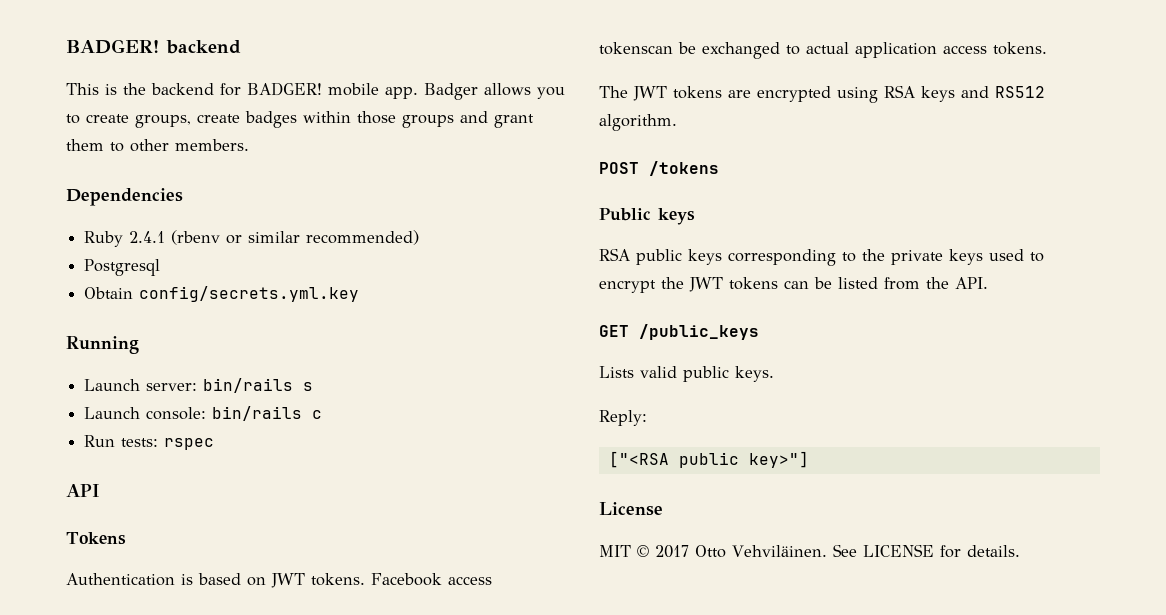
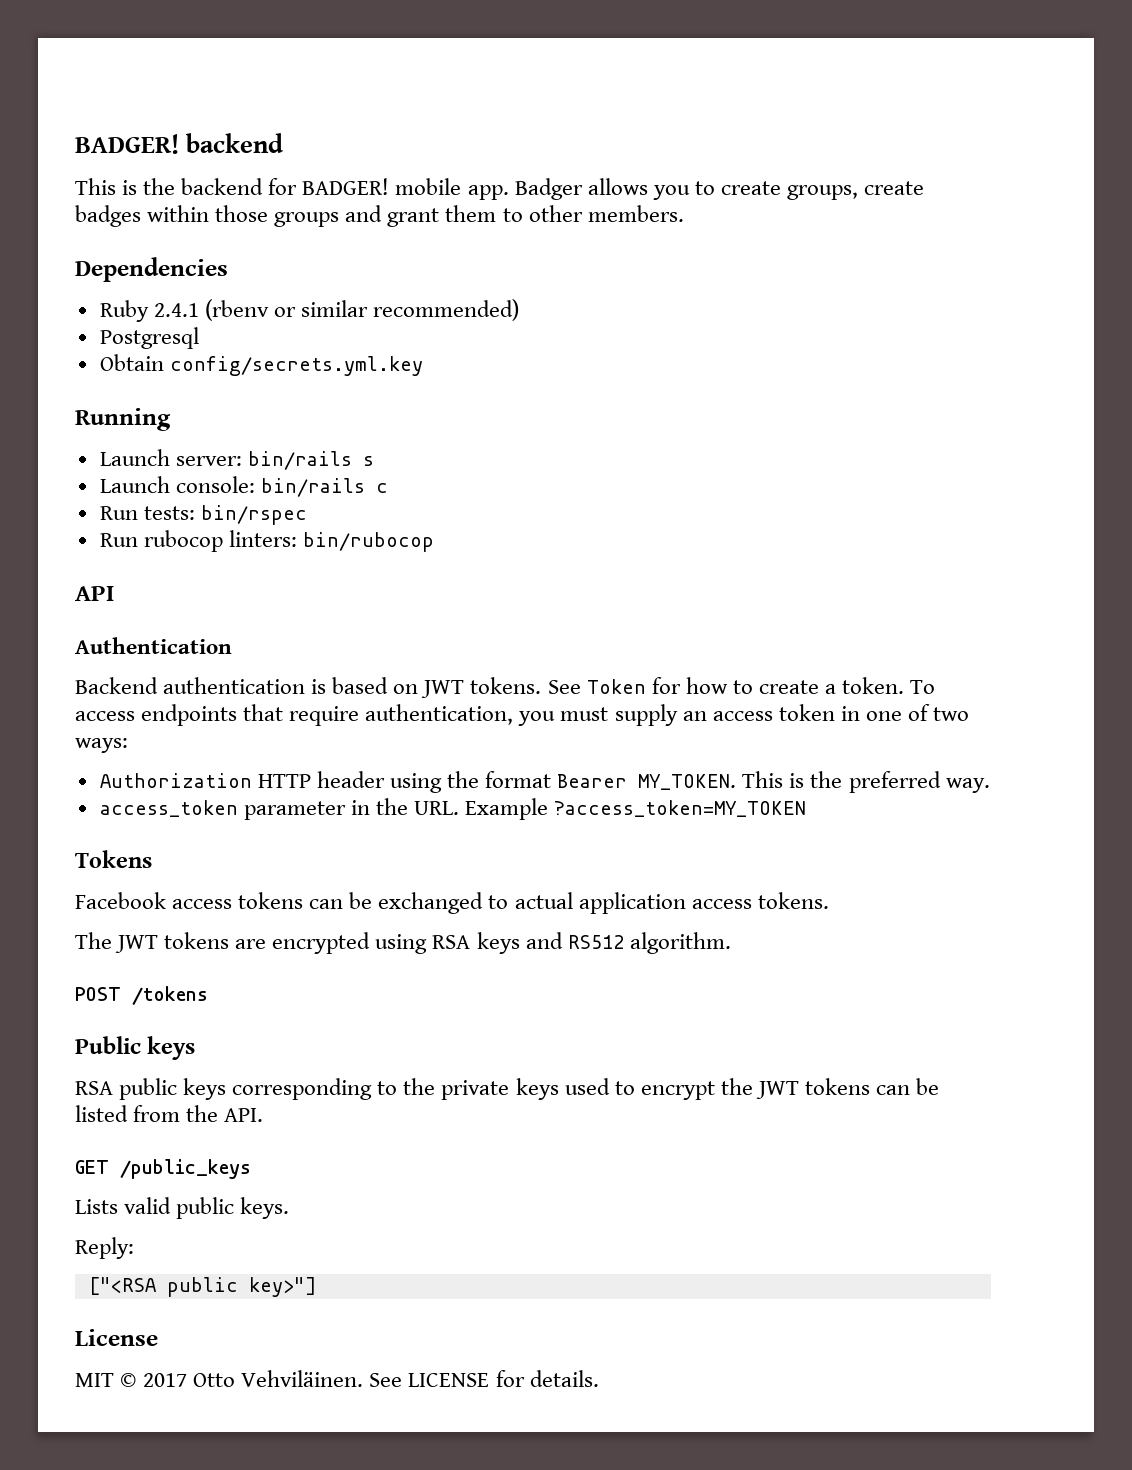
[164,438,215,450] [66,484,100,497] [66,532,126,545] [66,573,175,586] rspec // API // Tokens // Authentication -> [200,505,307,525] [99,530,434,552] [75,586,114,601] [75,637,232,654] [75,677,306,694] bin/rspec // Run rubocop linters: bin/rubocop // API // Authentication // Backend authentication
[371,573,492,586] [599,42,673,55] Facebook access tokenscan -> [547,677,936,694] [75,704,970,726] [75,738,128,753] [99,771,990,793] [99,798,807,820] [75,850,152,868] [75,892,344,909] See Token for how to create a token. To access endpoints that require authentication, you must supply an access token in one of two ways: // Authorization HTTP header using the format Bearer MY_TOKEN. This is the preferred way. // access_token parameter in the URL. Example ?access_token=MY_TOKEN // Tokens // Facebook access tokens can

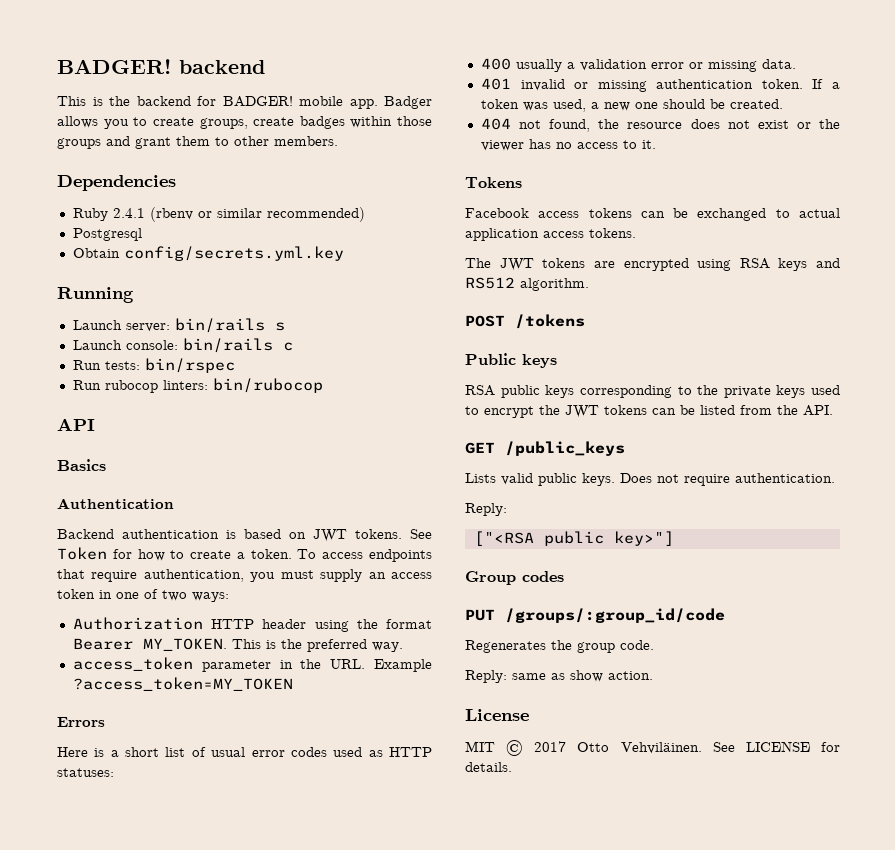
(114, 593) none -> [57,459,106,471] // Basics
(807, 808) none -> [57,717,105,727] [57,747,433,757] [57,768,114,777] [480,58,796,72] [480,78,840,92] [480,99,783,112] [480,118,840,132] [480,139,656,151] // Errors // Here is a short list of usual error codes used as HTTP statuses: // 400 usually a validation error or missing data. // 401 invalid or missing authentication token. If a token was used, a new one should be created. // 404 not found, the resource does not exist or the viewer has no access to it.
(290, 1208) none -> [620,473,835,486] Does not require authentication.
(317, 1287) none -> [465,571,564,585] [465,608,725,623] [465,640,654,653] [465,670,653,683] // Group codes // PUT /groups/:group_id/code // Regenerates the group code. // Reply: same as show action.

